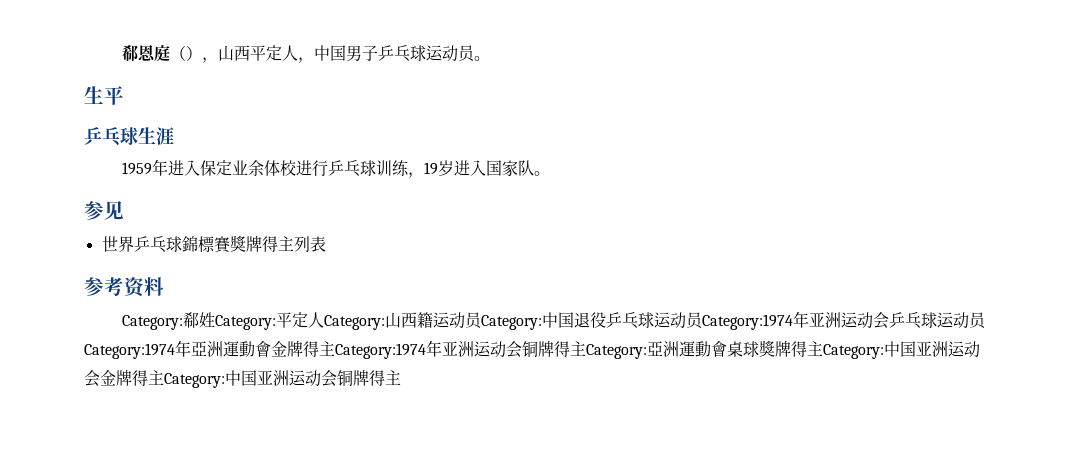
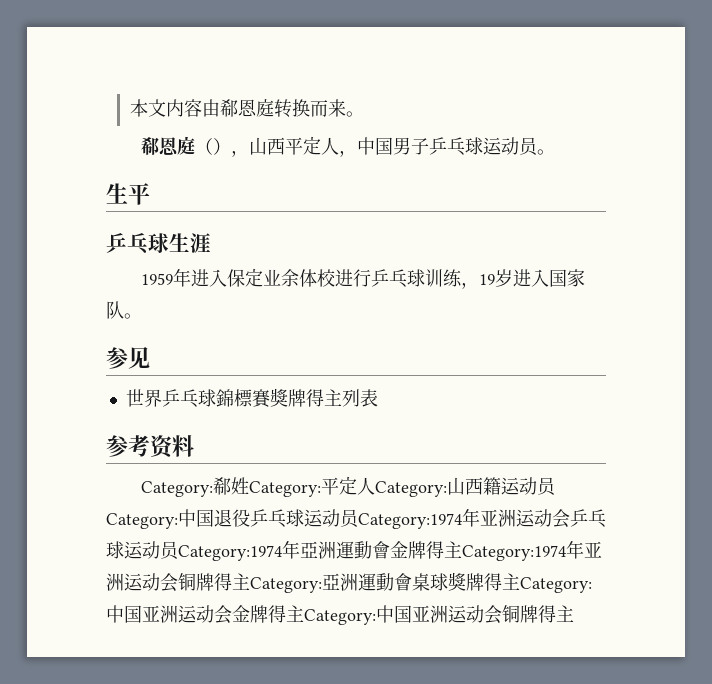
(122, 53) none -> [129,99,364,118] 本文内容由郗恩庭转换而来。 //

